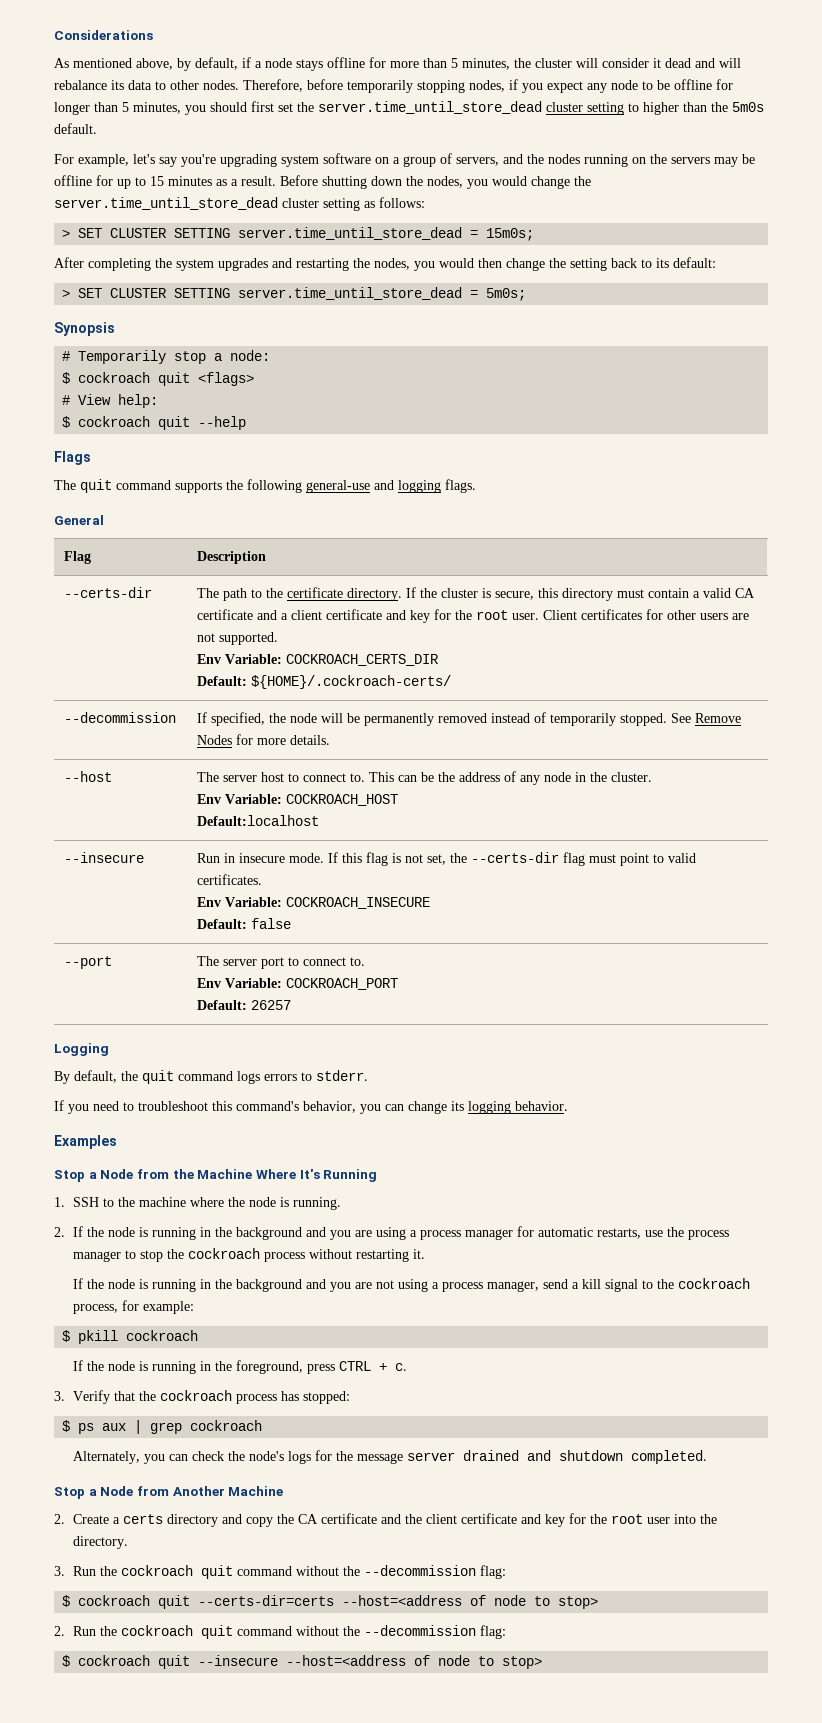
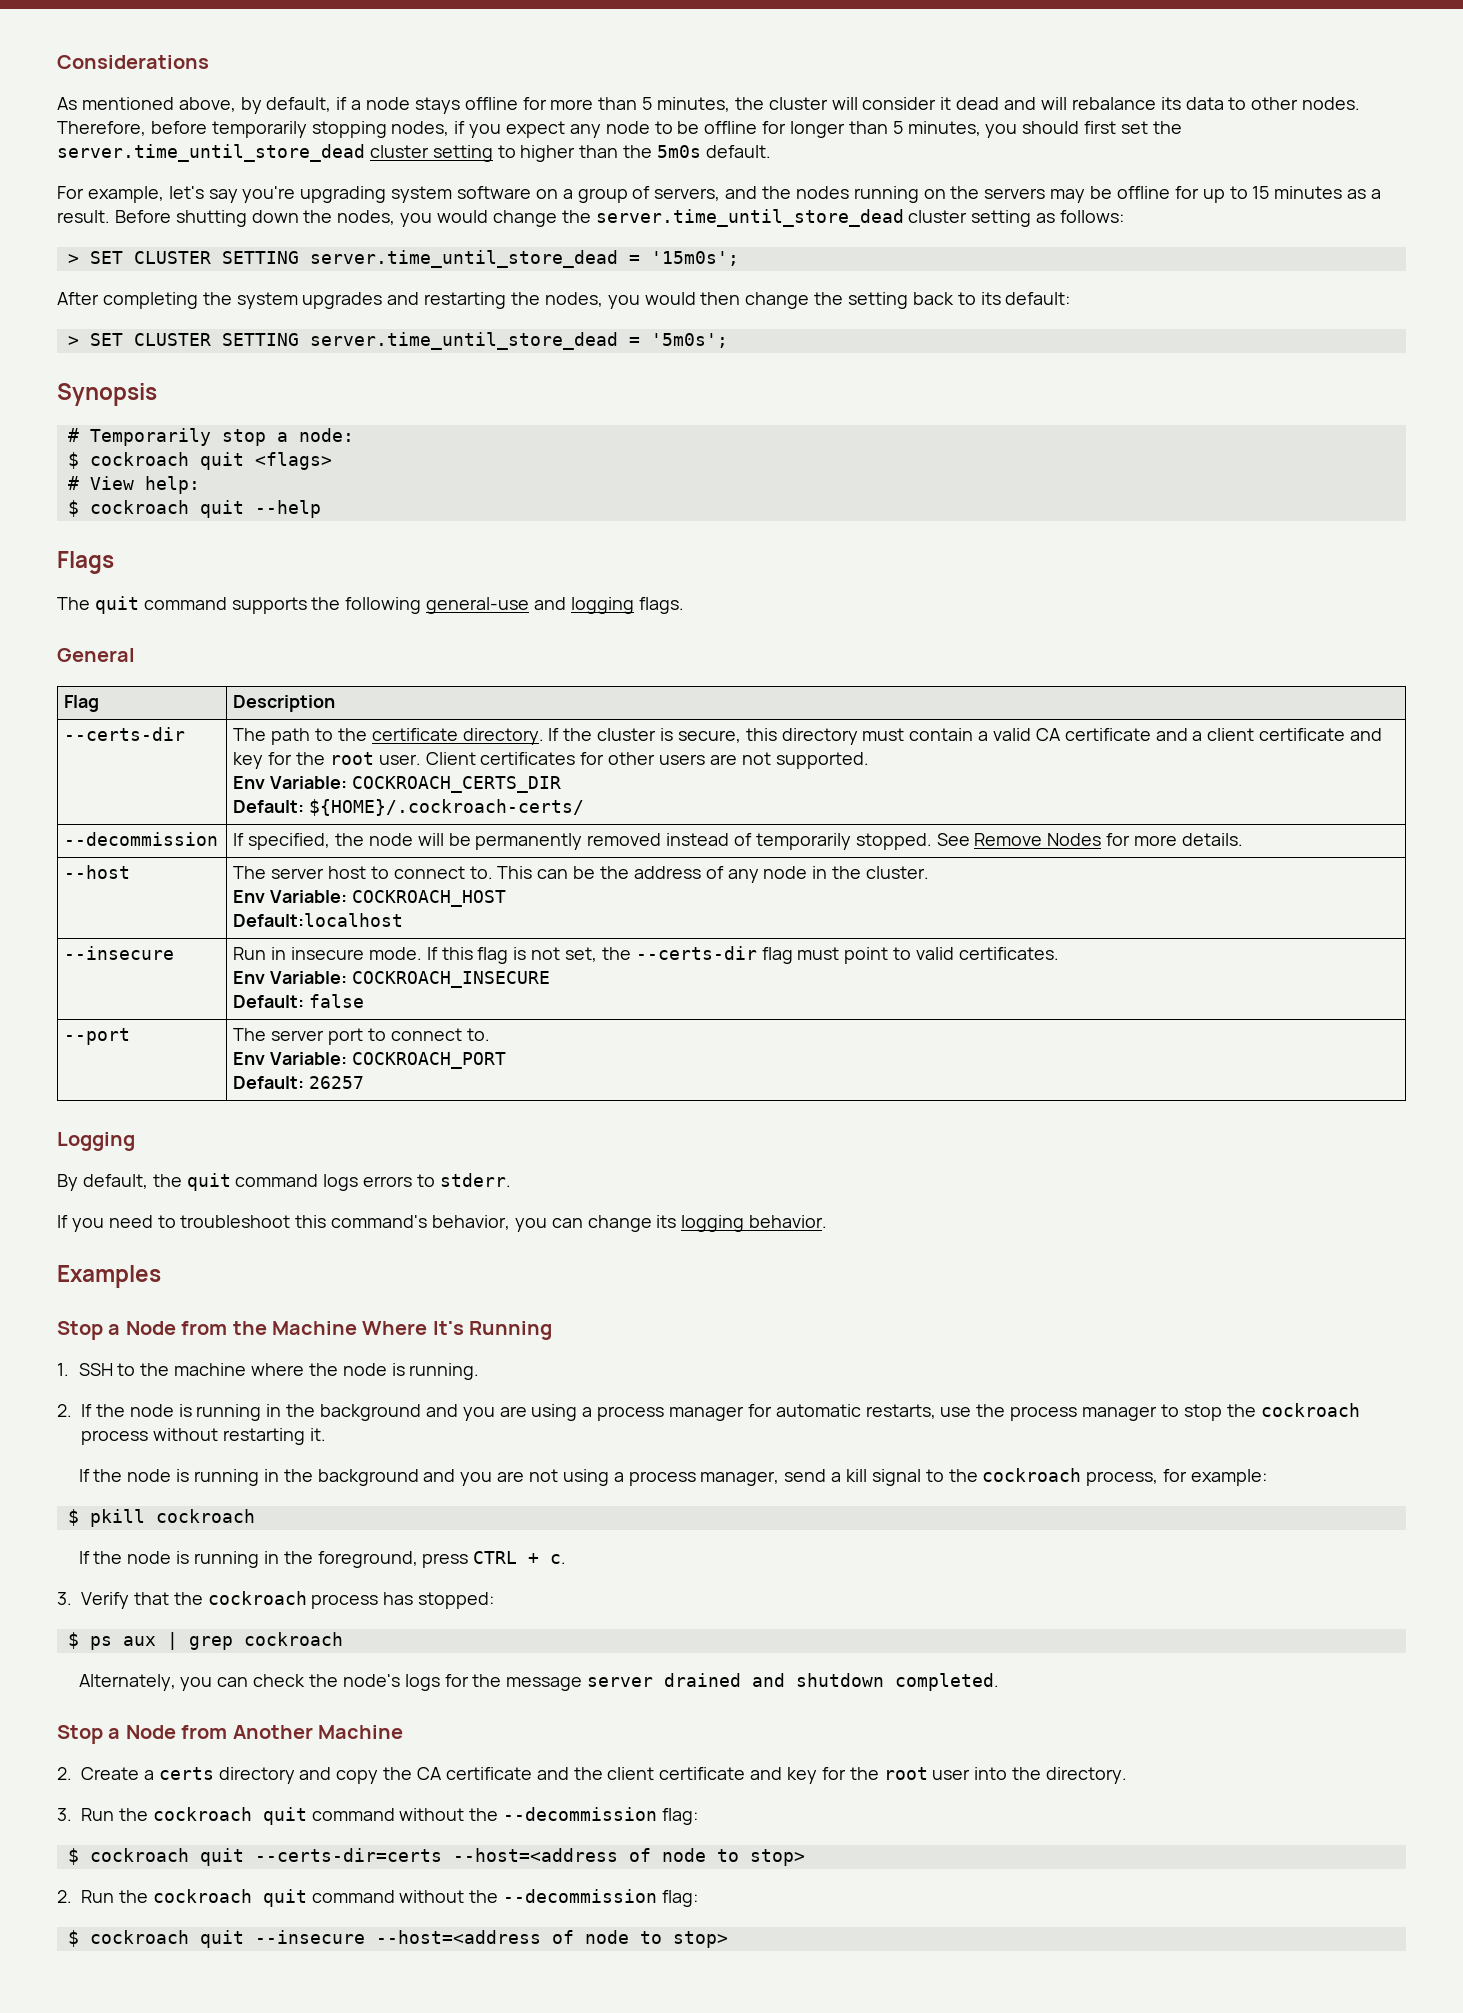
[486,228,535,241] 15m0s; -> [650,251,739,266] '15m0s';
[486,288,527,301] 5m0s; -> [650,333,728,348] '5m0s';

